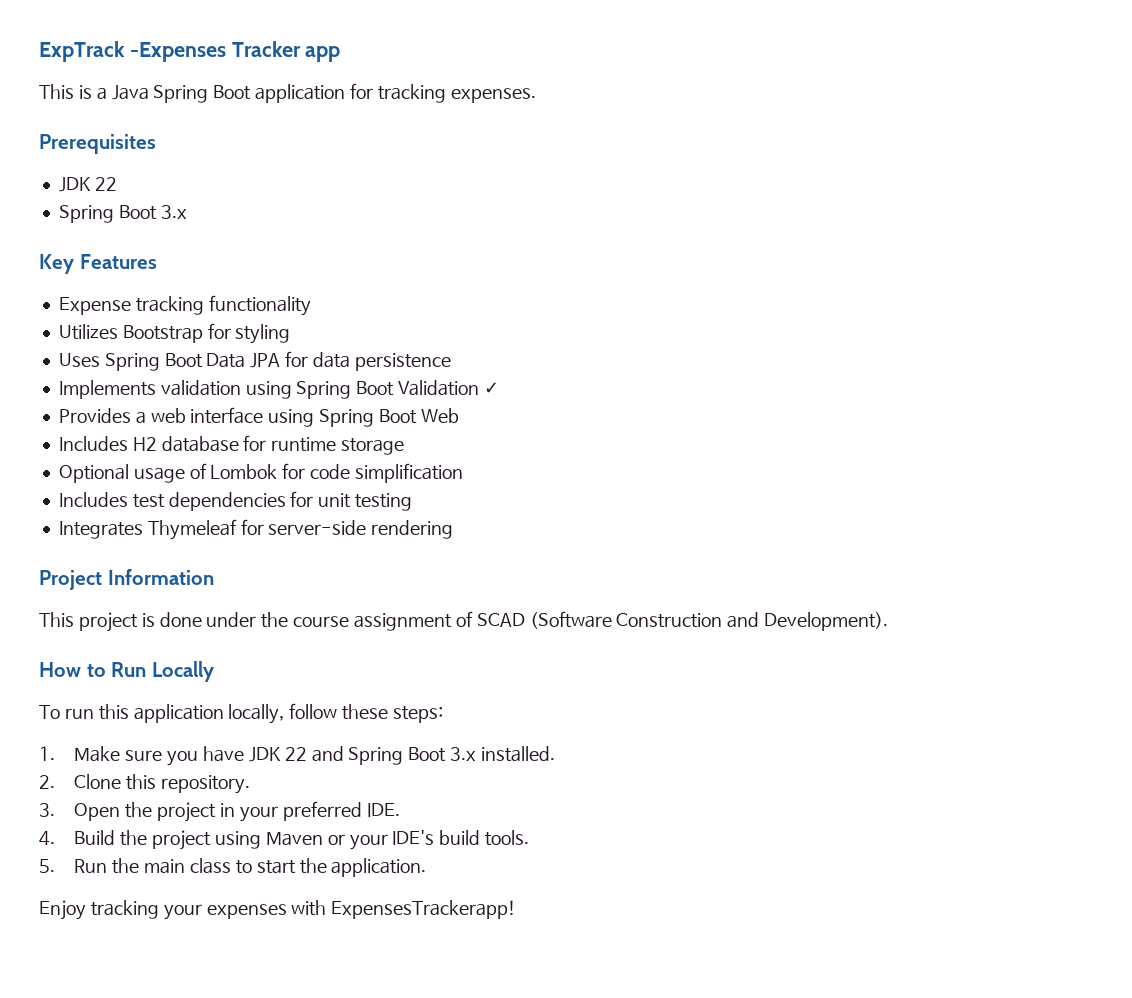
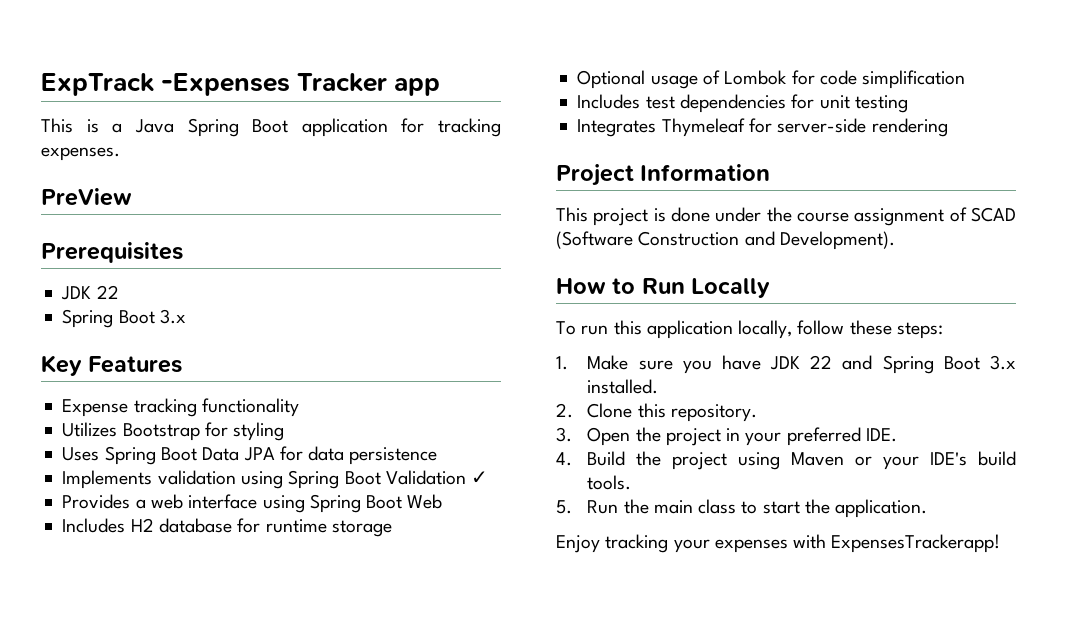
(536, 95) none -> [41,188,132,206] // PreView

